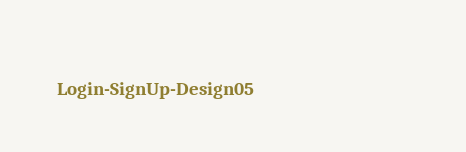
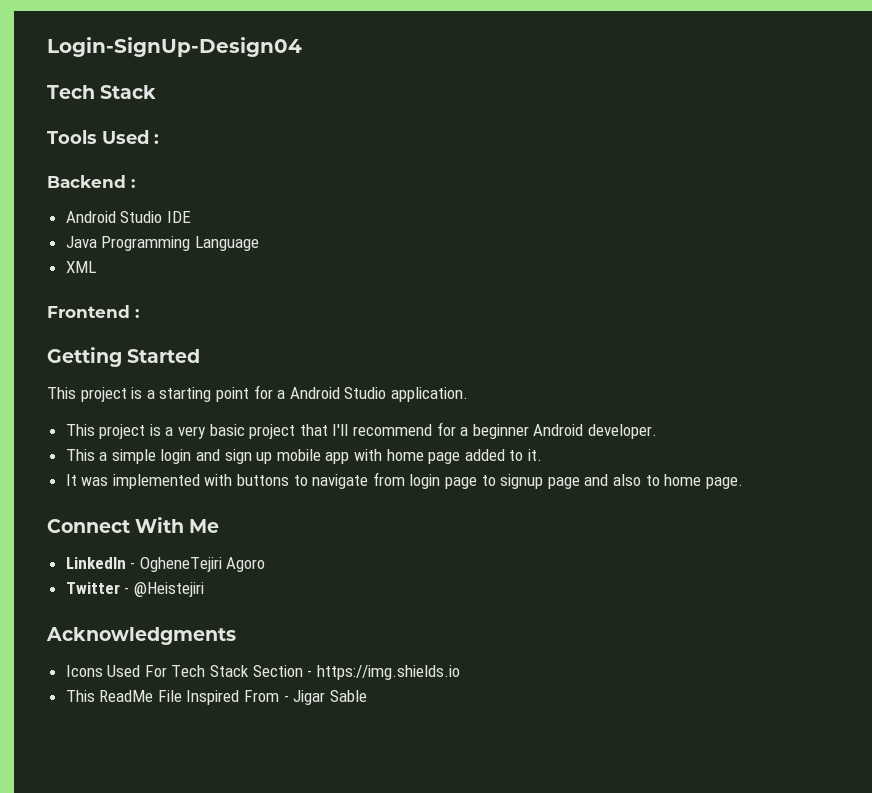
[57,82,254,99] Login-SignUp-Design05 -> [47,37,302,57] [47,85,157,99] [47,130,159,144] [47,175,135,188] [65,211,191,223] [65,236,259,251] [65,261,96,273] [47,305,139,318] [47,347,201,367] [47,385,468,402] [65,422,657,439] [65,449,542,464] [65,472,743,489] [47,517,220,533] [65,557,266,572] [65,582,204,597] [46,627,236,645] [65,665,460,680] [65,690,367,705] Login-SignUp-Design04 // Tech Stack // Tools Used : // Backend : // Android Studio IDE // Java Programming Language // XML // Frontend : // Getting Started // This project is a starting point for a Android Studio application. // This project is a very basic project that I'll recommend for a beginner Android developer. // This a simple login and sign up mobile app with home page added to it. // It was implemented with buttons to navigate from login page to signup page and also to home page. // Connect With Me // LinkedIn - OgheneTejiri Agoro // Twitter - @Heistejiri // Acknowledgments // Icons Used For Tech Stack Section - https://img.shields.io // This ReadMe File Inspired From - Jigar Sable

